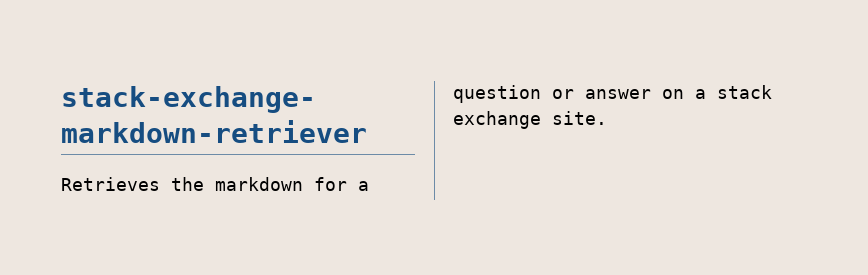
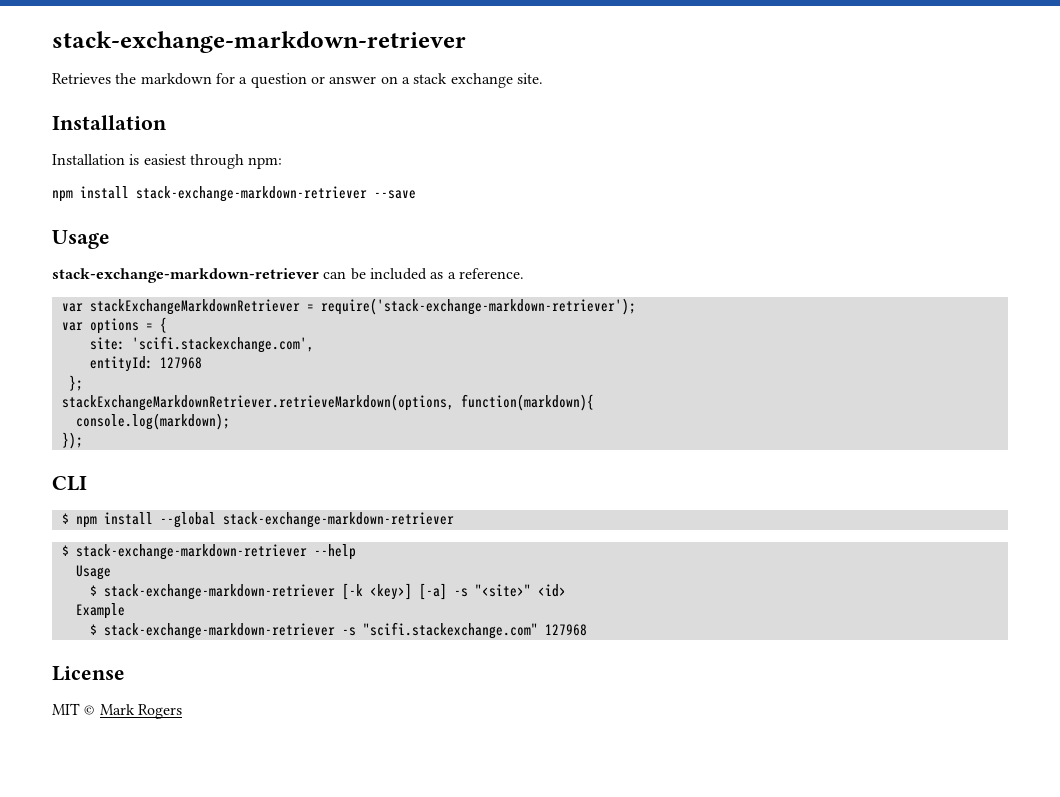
(607, 118) none -> [52,115,167,130] [52,154,283,169] [52,186,416,202] [52,230,110,249] [52,268,524,283] [61,298,636,315] [61,317,167,334] [89,336,314,353] [89,356,202,372] [68,375,83,391] [61,394,594,411] [75,413,230,430] [61,432,83,449] [52,476,87,491] [61,512,454,528] [61,544,356,560] [75,565,111,580] [89,583,566,600] [75,603,125,619] [89,622,587,639] [52,666,125,681] [52,703,182,719] // Installation // Installation is easiest through npm: // npm install stack-exchange-markdown-retriever --save // Usage // stack-exchange-markdown-retriever can be included as a reference. // var stackExchangeMarkdownRetriever = require('stack-exchange-markdown-retriever'); // var options = { // site: 'scifi.stackexchange.com', // entityId: 127968 // }; // stackExchangeMarkdownRetriever.retrieveMarkdown(options, function(markdown){ // console.log(markdown); // }); // CLI // $ npm install --global stack-exchange-markdown-retriever // $ stack-exchange-markdown-retriever --help // Usage // $ stack-exchange-markdown-retriever [-k <key>] [-a] -s "<site>" <id> // Example // $ stack-exchange-markdown-retriever -s "scifi.stackexchange.com" 127968 // License // MIT © Mark Rogers

